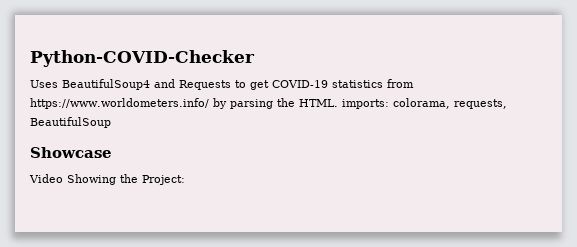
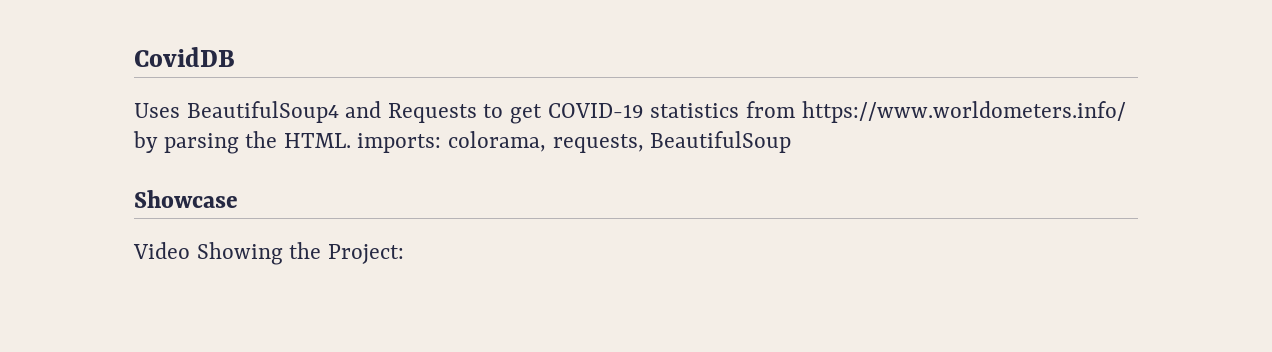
[30,50,255,67] Python-COVID-Checker -> [134,47,235,67] CovidDB

